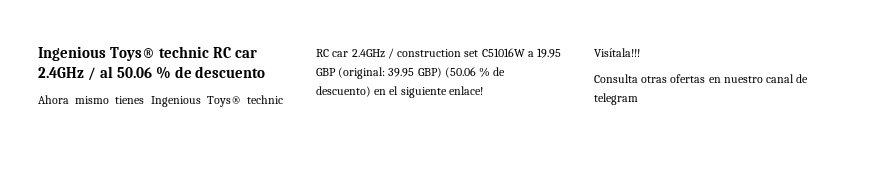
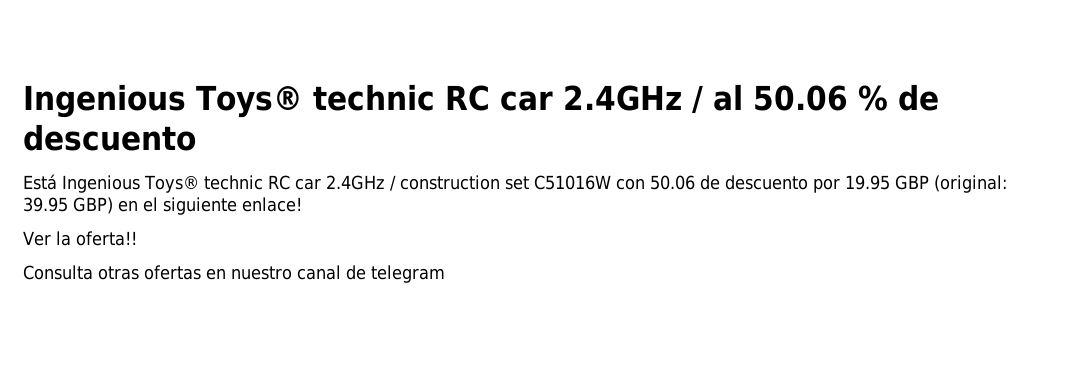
[38,95,145,104] Ahora mismo tienes -> [23,174,57,190] Está
[527,51,534,57] a -> [615,175,840,193] con 50.06 de descuento por
[444,67,506,78] [316,86,371,97] (50.06 % de descuento) -> (113, 205) none
[594,48,640,57] Visítala!!! -> [23,231,137,246] Ver la oferta!!

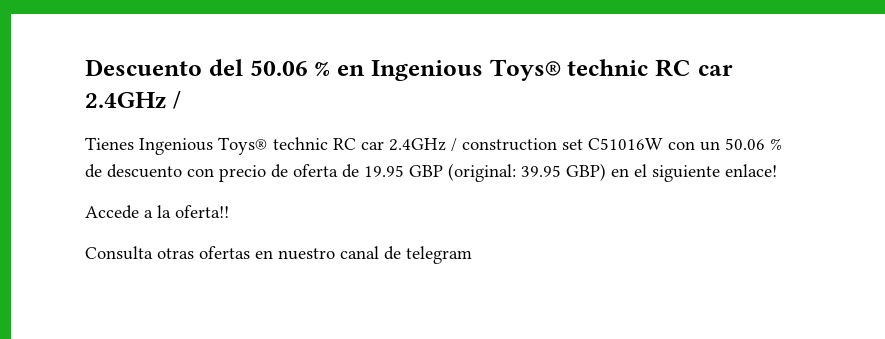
[23,84,939,118] [23,124,196,151] [23,174,57,190] Ingenious Toys® technic RC car 2.4GHz / al 50.06 % de descuento // Está -> [85,59,733,81] [85,90,181,109] [85,137,134,150] Descuento del 50.06 % en Ingenious Toys® technic RC car 2.4GHz / // Tienes
[649,175,840,193] 50.06 de descuento por -> [700,138,782,151] [85,164,359,182] un 50.06 % de descuento con precio de oferta de
[23,231,51,246] Ver -> [85,205,153,219] Accede a

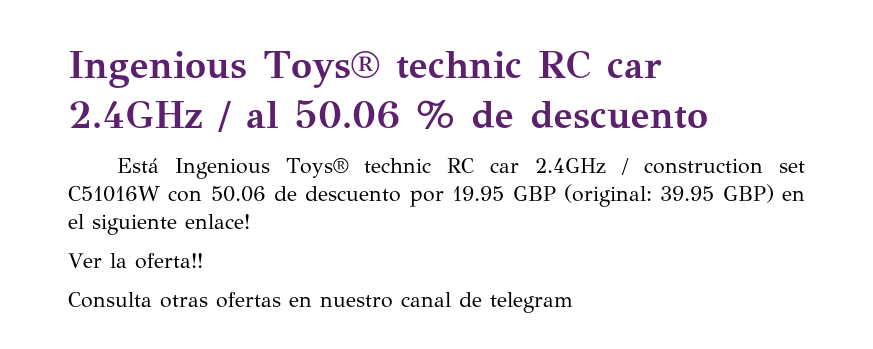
[85,59,733,81] [85,90,181,109] [85,137,134,150] Descuento del 50.06 % en Ingenious Toys® technic RC car 2.4GHz / // Tienes -> [68,50,662,88] [68,100,708,132] [116,158,159,173] Ingenious Toys® technic RC car 2.4GHz / al 50.06 % de descuento // Está
[700,138,782,151] [85,164,359,182] un 50.06 % de descuento con precio de oferta de -> [210,186,444,207] 50.06 de descuento por
[85,205,153,219] Accede a -> [68,253,102,268] Ver

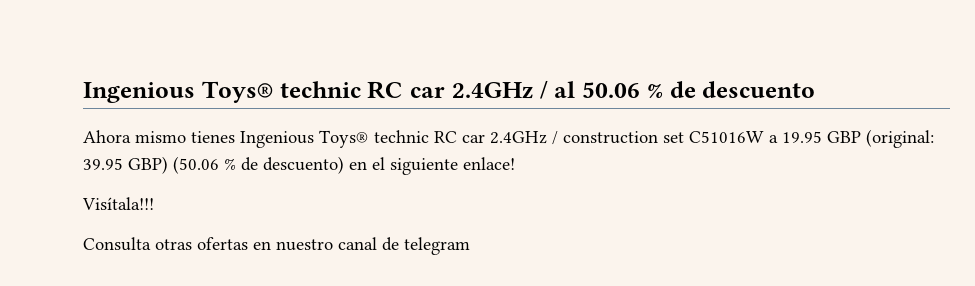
[116,158,159,173] Está -> [83,130,235,143] Ahora mismo tienes
[168,186,444,207] con 50.06 de descuento por -> [769,135,778,143] a
(774, 193) none -> [173,156,344,174] (50.06 % de descuento)
[68,253,203,269] Ver la oferta!! -> [82,197,154,210] Visítala!!!

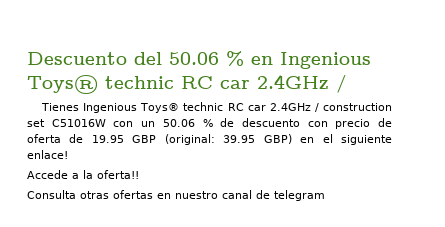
[83,80,816,103] [83,130,235,143] Ingenious Toys® technic RC car 2.4GHz / al 50.06 % de descuento // Ahora mismo tienes -> [27,51,371,69] [27,74,347,94] [41,103,80,111] Descuento del 50.06 % en Ingenious Toys® technic RC car 2.4GHz / // Tienes
[769,135,778,143] a -> [113,118,392,129] [27,134,84,143] con un 50.06 % de descuento con precio de oferta de
[173,156,344,174] (50.06 % de descuento) -> (292, 139) none
[82,197,154,210] Visítala!!! -> [27,170,139,179] Accede a la oferta!!

